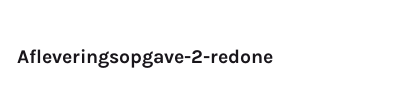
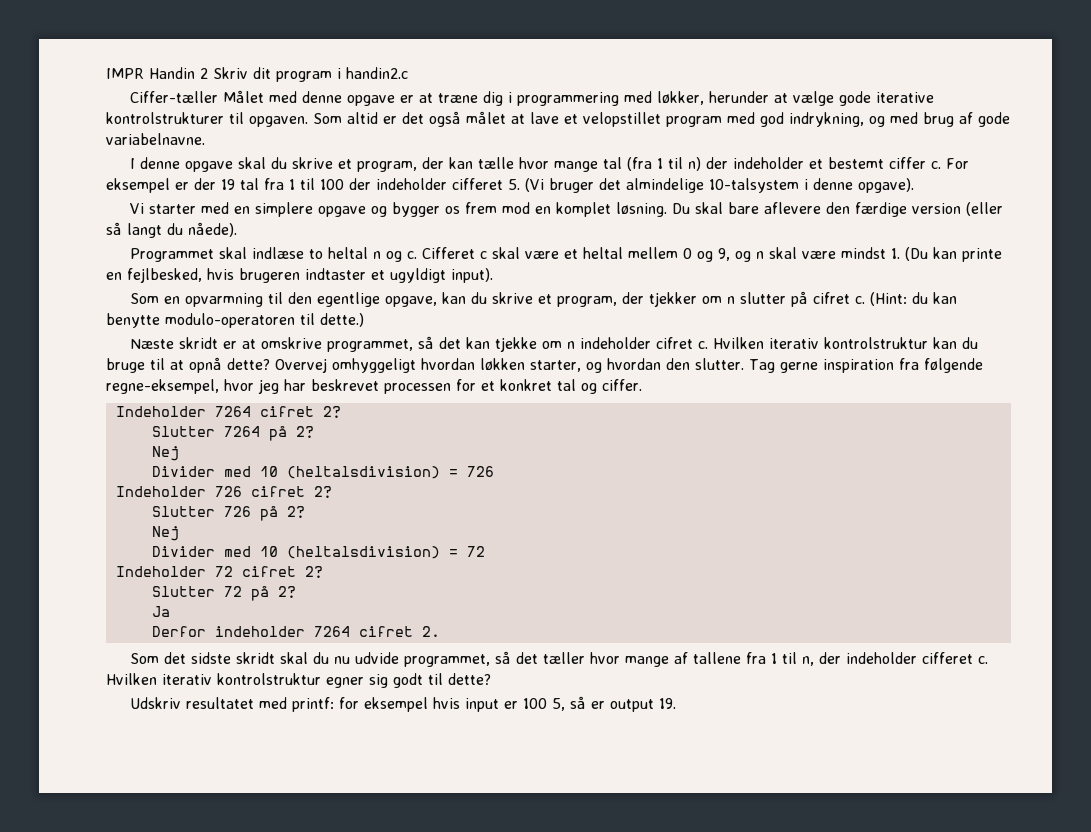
[17,49,273,68] Afleveringsopgave-2-redone -> [106,67,408,82] [130,90,935,106] [106,111,1010,127] [106,133,205,145] [130,157,970,172] [106,178,914,193] [130,202,1004,217] [106,222,237,238] [130,247,1003,262] [106,268,493,283] [130,291,958,307] [106,313,364,328] [130,336,979,352] [106,357,983,373] [106,379,642,394] [115,406,341,418] [151,426,314,441] [151,446,179,461] [151,466,494,479] [115,486,332,498] [151,506,305,521] [151,526,179,541] [151,546,485,559] [115,566,323,578] [151,586,296,601] [151,606,170,617] [151,626,440,637] [130,651,989,667] [106,673,491,688] [130,696,677,712] IMPR Handin 2 Skriv dit program i handin2.c // Ciffer-tæller Målet med denne opgave er at træne dig i programmering med løkker, herunder at vælge gode iterative kontrolstrukturer til opgaven. Som altid er det også målet at lave et velopstillet program med god indrykning, og med brug af gode variabelnavne. // I denne opgave skal du skrive et program, der kan tælle hvor mange tal (fra 1 til n) der indeholder et bestemt ciffer c. For eksempel er der 19 tal fra 1 til 100 der indeholder cifferet 5. (Vi bruger det almindelige 10-talsystem i denne opgave). // Vi starter med en simplere opgave og bygger os frem mod en komplet løsning. Du skal bare aflevere den færdige version (eller så langt du nåede). // Programmet skal indlæse to heltal n og c. Cifferet c skal være et heltal mellem 0 og 9, og n skal være mindst 1. (Du kan printe en fejlbesked, hvis brugeren indtaster et ugyldigt input). // Som en opvarmning til den egentlige opgave, kan du skrive et program, der tjekker om n slutter på cifret c. (Hint: du kan benytte modulo-operatoren til dette.) // Næste skridt er at omskrive programmet, så det kan tjekke om n indeholder cifret c. Hvilken iterativ kontrolstruktur kan du bruge til at opnå dette? Overvej omhyggeligt hvordan løkken starter, og hvordan den slutter. Tag gerne inspiration fra følgende regne-eksempel, hvor jeg har beskrevet processen for et konkret tal og ciffer. // Indeholder 7264 cifret 2? // Slutter 7264 på 2? // Nej // Divider med 10 (heltalsdivision) = 726 // Indeholder 726 cifret 2? // Slutter 726 på 2? // Nej // Divider med 10 (heltalsdivision) = 72 // Indeholder 72 cifret 2? // Slutter 72 på 2? // Ja // Derfor indeholder 7264 cifret 2. // Som det sidste skridt skal du nu udvide programmet, så det tæller hvor mange af tallene fra 1 til n, der indeholder cifferet c. Hvilken iterativ kontrolstruktur egner sig godt til dette? // Udskriv resultatet med printf: for eksempel hvis input er 100 5, så er output 19.

